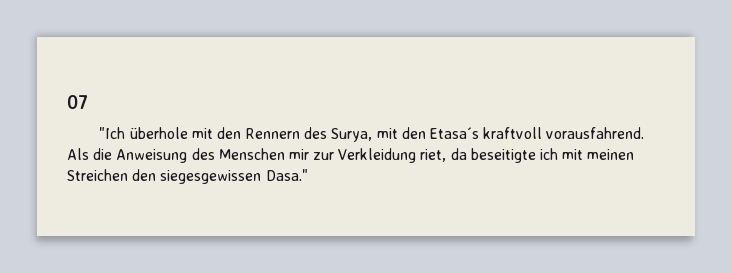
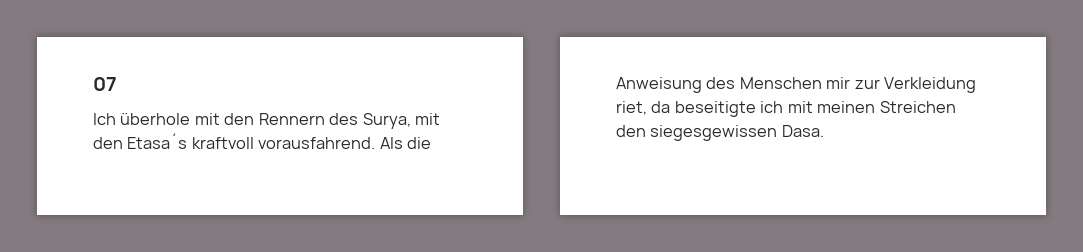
[99,127,126,139] "Ich -> [93,113,116,125] Ich
[265,169,308,181] Dasa." -> [781,125,824,137] Dasa.

